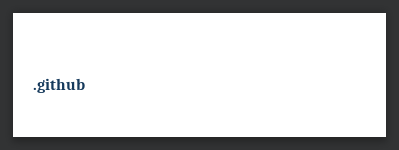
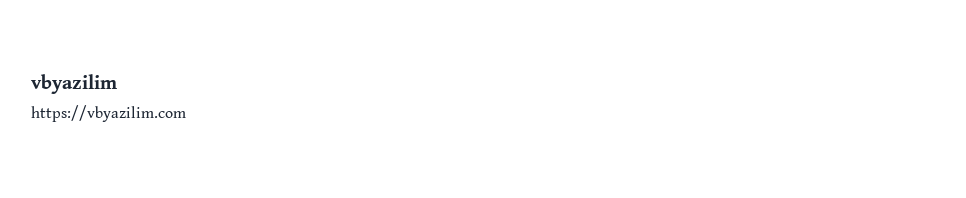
[33,78,85,93] .github -> [31,74,117,94] [31,105,186,122] vbyazilim // https://vbyazilim.com

